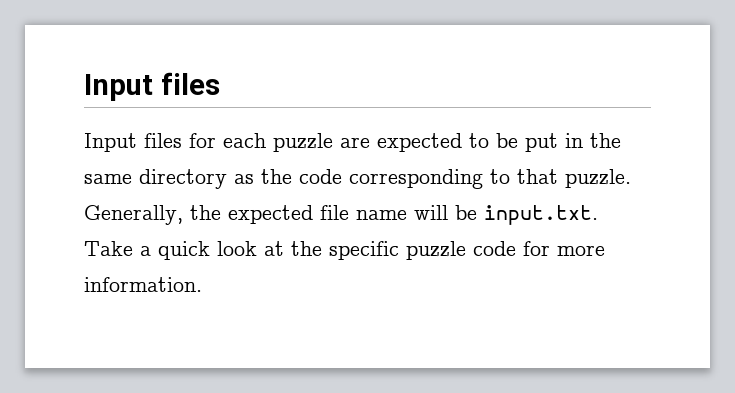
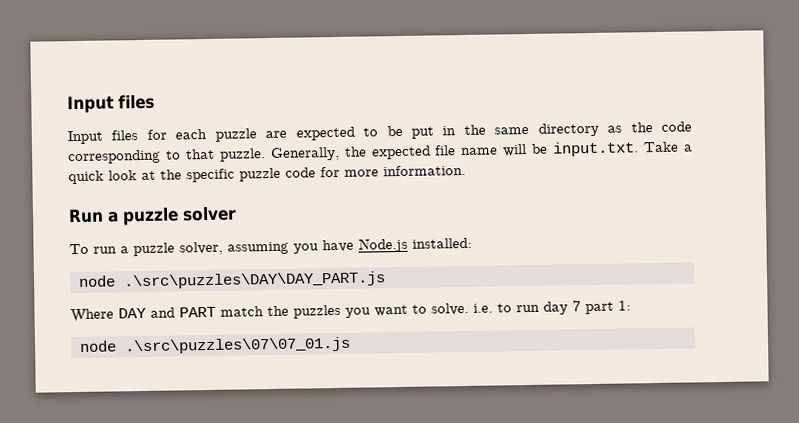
(202, 284) none -> [68,206,237,226] [69,237,472,257] [78,271,386,290] [70,300,631,323] [79,336,351,355] // Run a puzzle solver // To run a puzzle solver, assuming you have Node.js installed: // node .\src\puzzles\DAY\DAY_PART.js // Where DAY and PART match the puzzles you want to solve. i.e. to run day 7 part 1: // node .\src\puzzles\07\07_01.js

